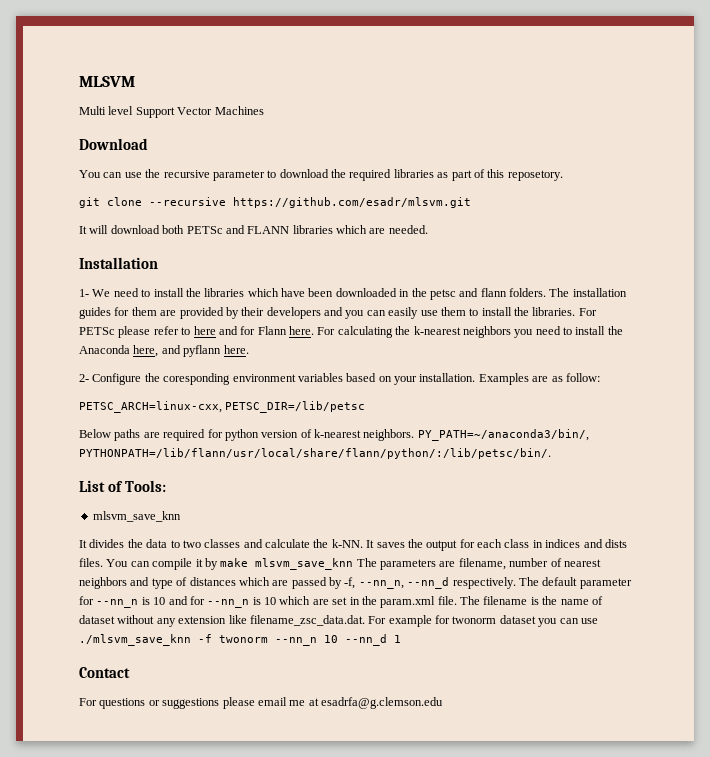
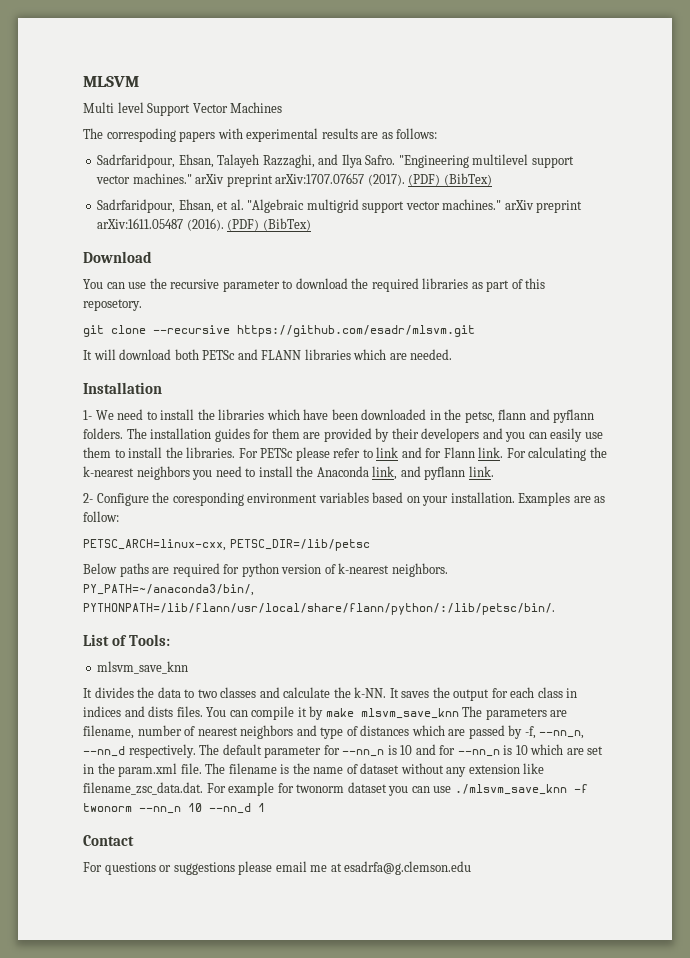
(264, 110) none -> [83,128,438,142] [97,154,574,168] [96,173,492,187] [97,199,583,213] [97,218,311,231] // The correspoding papers with experimental results are as follows: // Sadrfaridpour, Ehsan, Talayeh Razzaghi, and Ilya Safro. "Engineering multilevel support vector machines." arXiv preprint arXiv:1707.07657 (2017). (PDF) (BibTex) // Sadrfaridpour, Ehsan, et al. "Algebraic multigrid support vector machines." arXiv preprint arXiv:1611.05487 (2016). (PDF) (BibTex)
[429,288,507,300] petsc and flann -> [464,409,595,423] petsc, flann and pyflann
[193,326,216,335] here -> [376,447,399,458] link
[289,326,314,335] here. -> [478,447,504,458] link.
[133,345,249,357] here, and pyflann here. -> [372,466,494,480] link, and pyflann link.

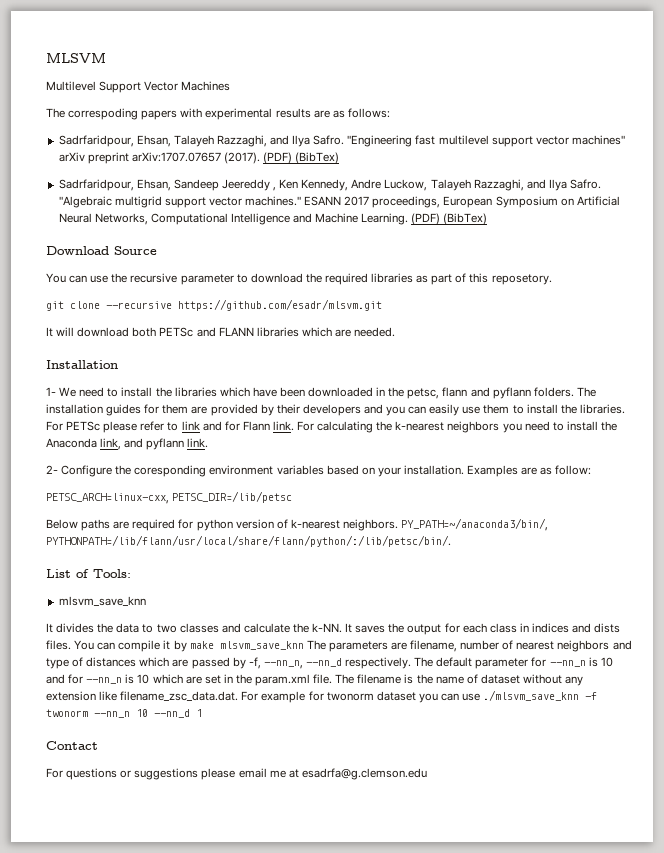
[83,102,144,113] Multi level -> [46,81,96,91] Multilevel
(469, 161) none -> [415,135,436,145] fast
[132,173,192,184] machines." -> [571,135,625,145] machines"
[217,199,244,210] et al. -> [173,179,602,191] Sandeep Jeereddy , Ken Kennedy, Andre Luckow, Talayeh Razzaghi, and Ilya Safro.
[504,200,583,213] [97,218,224,231] arXiv preprint arXiv:1611.05487 (2016). -> [304,196,620,208] [58,213,409,225] ESANN 2017 proceedings, European Symposium on Artificial Neural Networks, Computational Intelligence and Machine Learning.
(152, 257) none -> [114,246,157,255] Source

